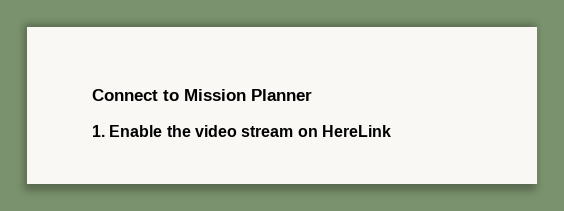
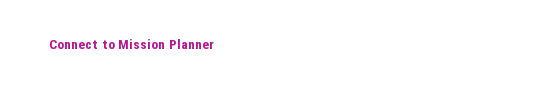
[92,125,391,137] // 1. Enable the video stream on HereLink -> (214, 44) none

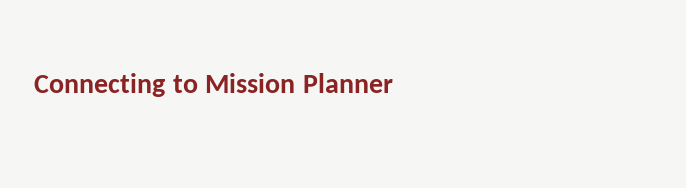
[49,40,98,49] Connect -> [34,73,165,97] Connecting

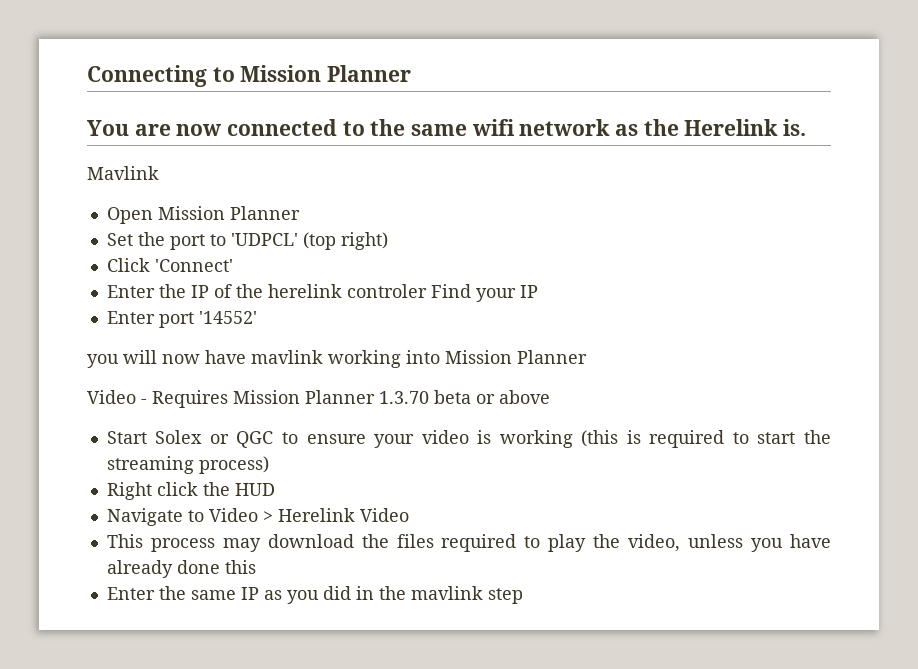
(393, 83) none -> [87,119,807,136] [87,166,159,180] [106,206,300,224] [106,232,388,250] [106,258,233,272] [106,284,538,302] [106,311,257,328] [87,350,587,368] [87,390,550,408] [106,430,831,448] [106,456,269,474] [106,482,275,500] [106,508,409,526] [106,534,831,552] [106,560,256,578] [106,586,523,604] // You are now connected to the same wifi network as the Herelink is. // Mavlink // Open Mission Planner // Set the port to 'UDPCL' (top right) // Click 'Connect' // Enter the IP of the herelink controler Find your IP // Enter port '14552' // you will now have mavlink working into Mission Planner // Video - Requires Mission Planner 1.3.70 beta or above // Start Solex or QGC to ensure your video is working (this is required to start the streaming process) // Right click the HUD // Navigate to Video > Herelink Video // This process may download the files required to play the video, unless you have already done this // Enter the same IP as you did in the mavlink step

